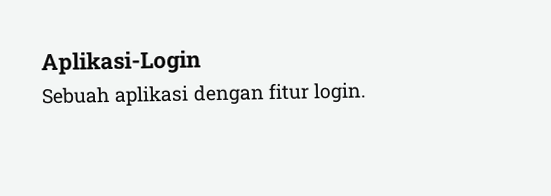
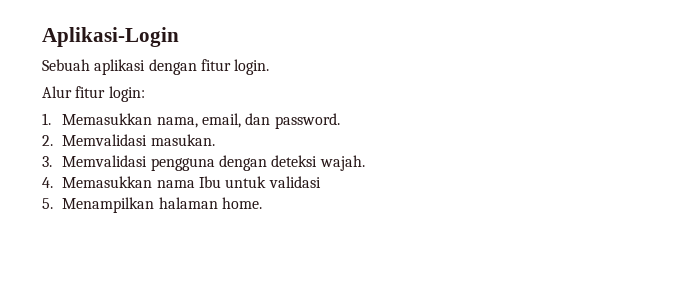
(368, 93) none -> [42,86,145,102] [42,113,340,129] [42,134,215,146] [42,155,365,171] [42,176,321,188] [42,197,262,213] // Alur fitur login: // 1. Memasukkan nama, email, dan password. // 2. Memvalidasi masukan. // 3. Memvalidasi pengguna dengan deteksi wajah. // 4. Memasukkan nama Ibu untuk validasi // 5. Menampilkan halaman home.

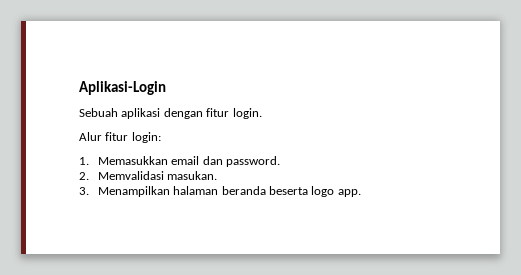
[156,113,241,128] nama, email, -> [171,156,200,165] email
[62,155,365,171] [42,176,321,188] [42,197,262,213] Memvalidasi pengguna dengan deteksi wajah. // 4. Memasukkan nama Ibu untuk validasi // 5. Menampilkan halaman home. -> [97,186,361,197] Menampilkan halaman beranda beserta logo app.

